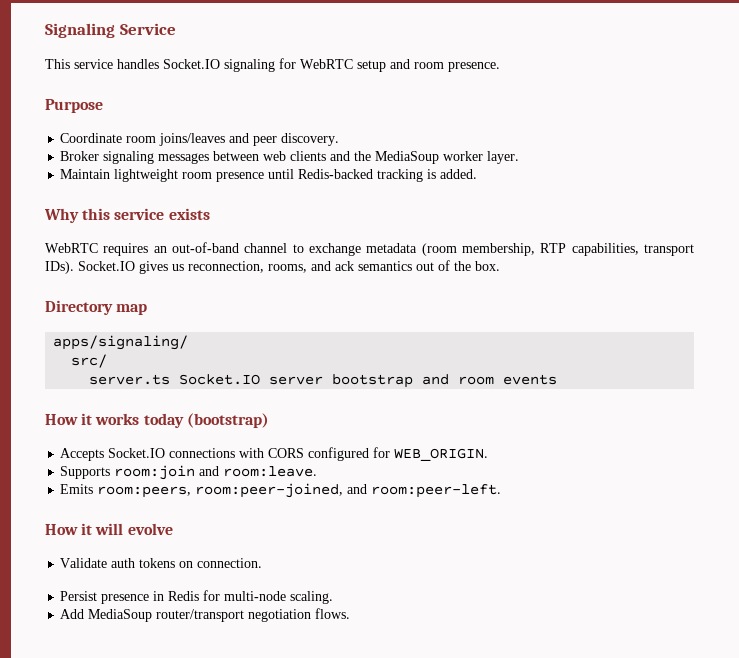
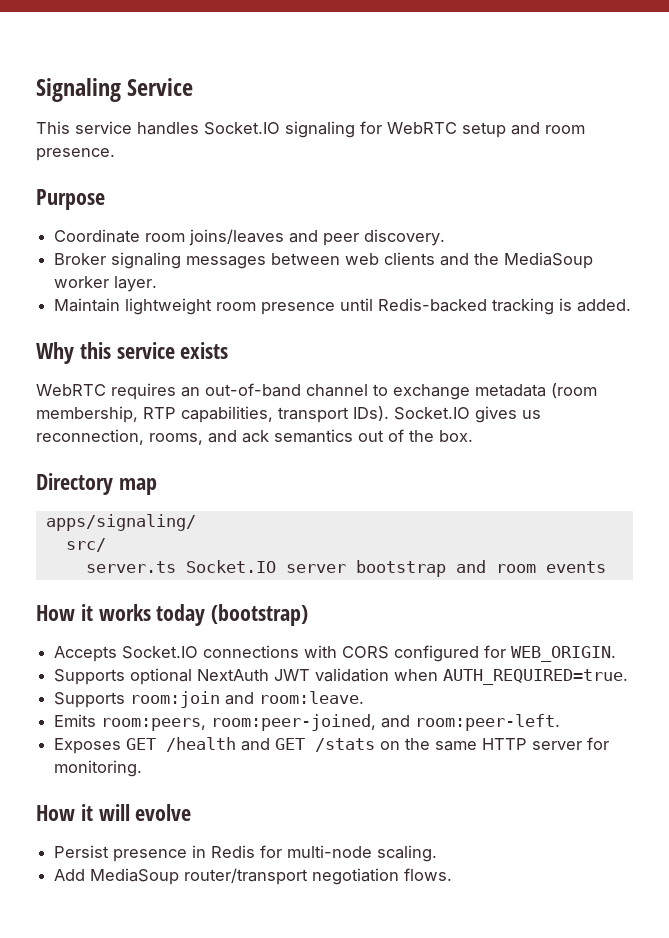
(489, 454) none -> [54,668,629,685] // Supports optional NextAuth JWT validation when AUTH_REQUIRED=true.
(502, 491) none -> [54,737,610,754] [54,760,143,777] // Exposes GET /health and GET /stats on the same HTTP server for monitoring.
[60,558,263,568] // Validate auth tokens on connection. -> (192, 812) none

